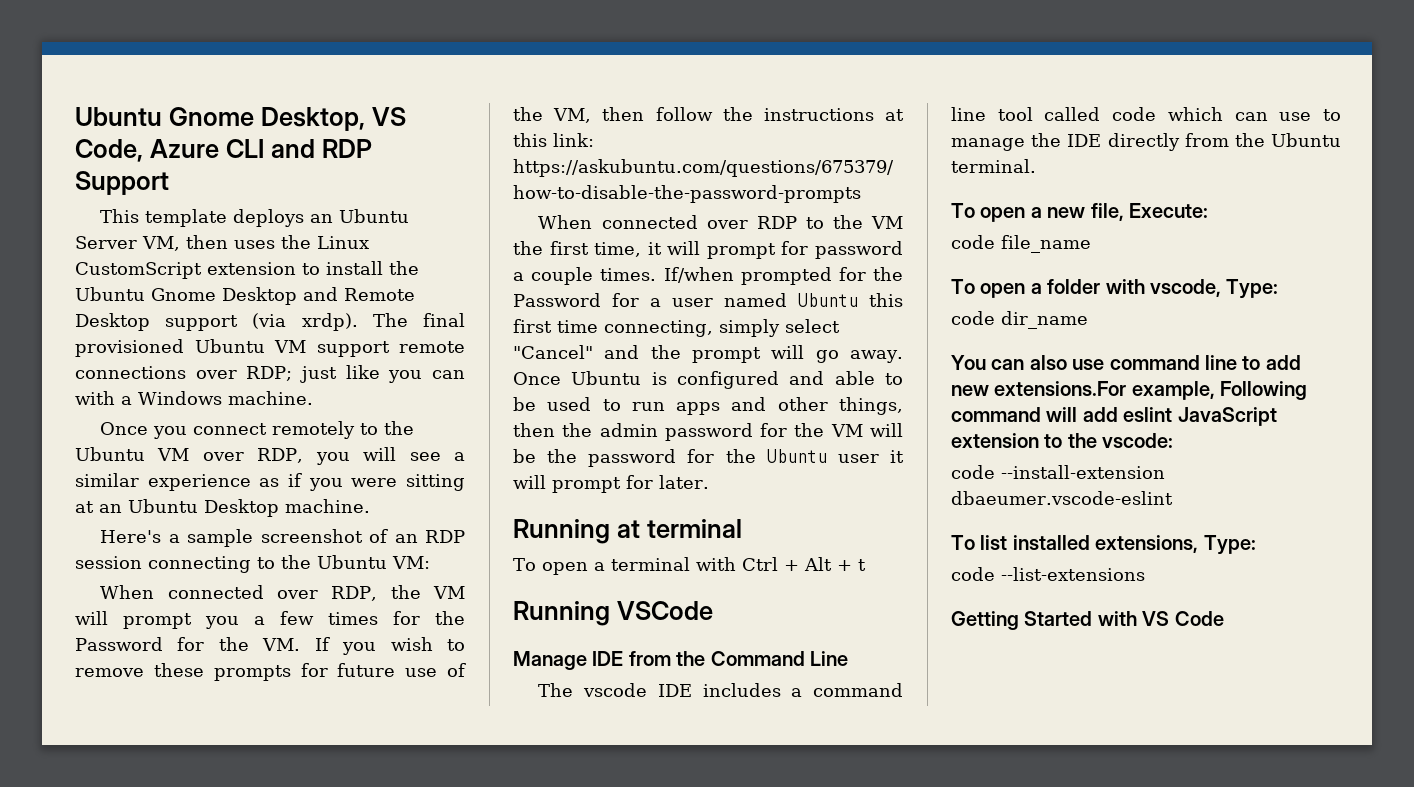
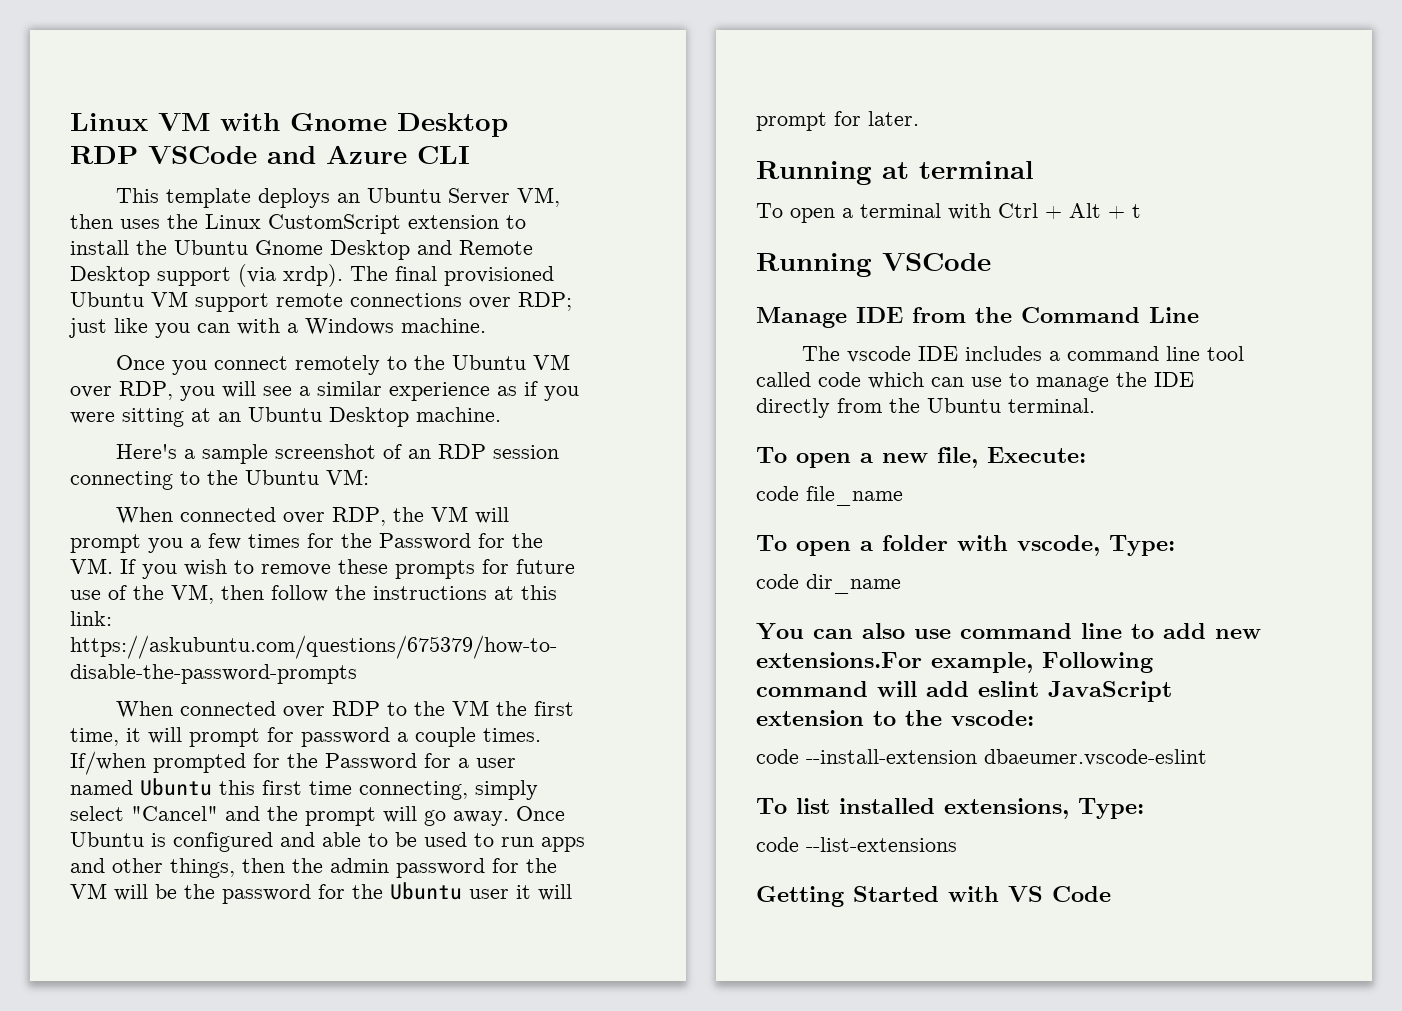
[75,107,406,131] [75,139,143,162] Ubuntu Gnome Desktop, VS Code, -> [70,113,508,137] [70,146,316,164] Linux VM with Gnome Desktop RDP VSCode and
[270,139,372,158] [75,171,169,195] and RDP Support -> (470, 155) none

